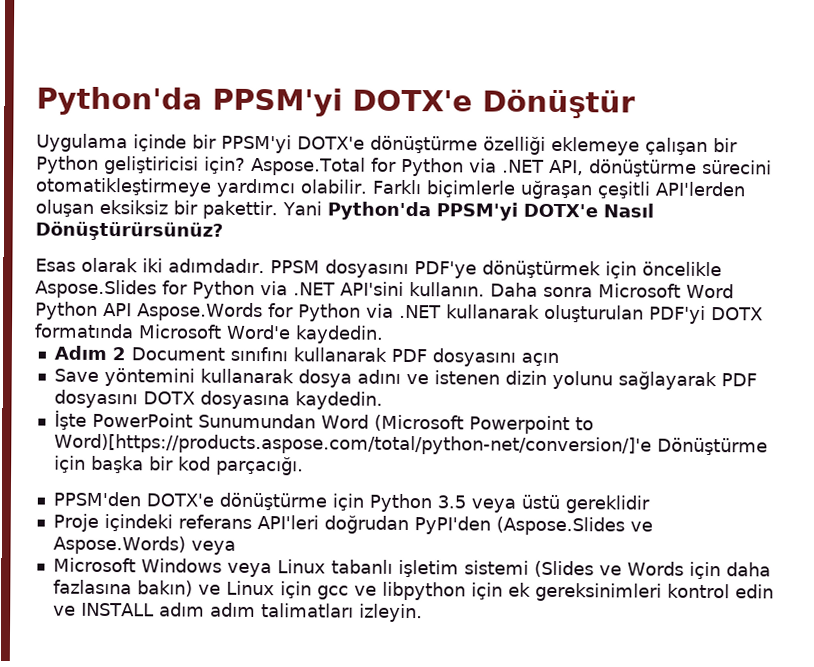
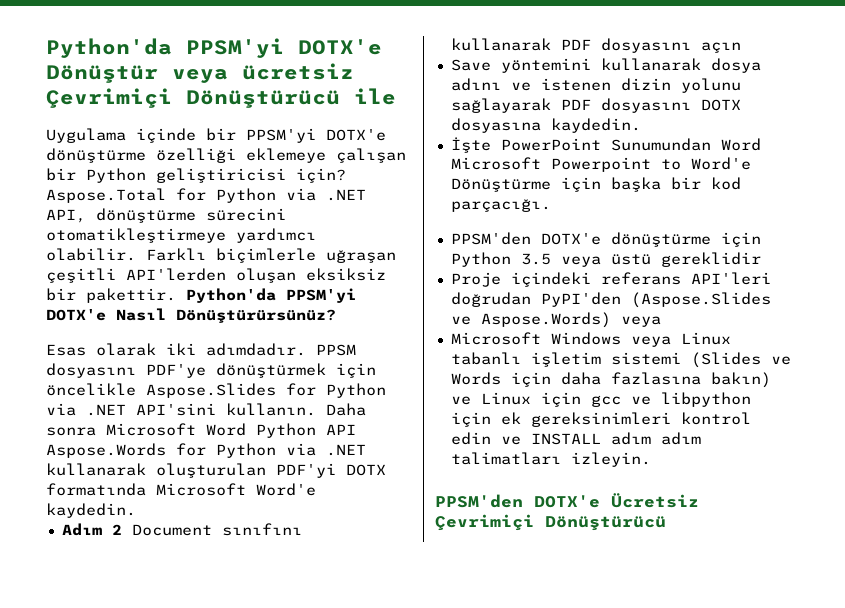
(637, 104) none -> [172,63,354,83] [46,88,396,108] veya ücretsiz Çevrimiçi Dönüştürücü ile
[281,201,322,216] Yani -> (176, 295) none
[373,414,464,432] (Microsoft -> [450,157,541,170] Microsoft
[53,433,652,456] Word)[https://products.aspose.com/total/python-net/conversion/]'e -> [690,157,751,170] Word'e
(423, 613) none -> [435,493,699,508] [435,514,666,531] // PPSM'den DOTX'e Ücretsiz Çevrimiçi Dönüştürücü

